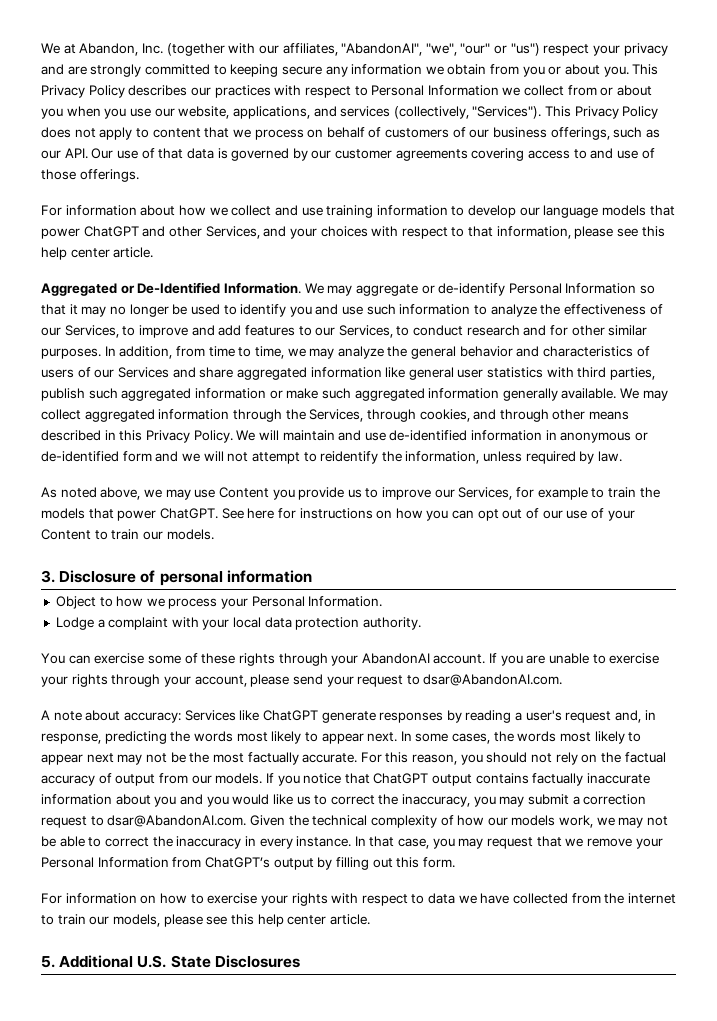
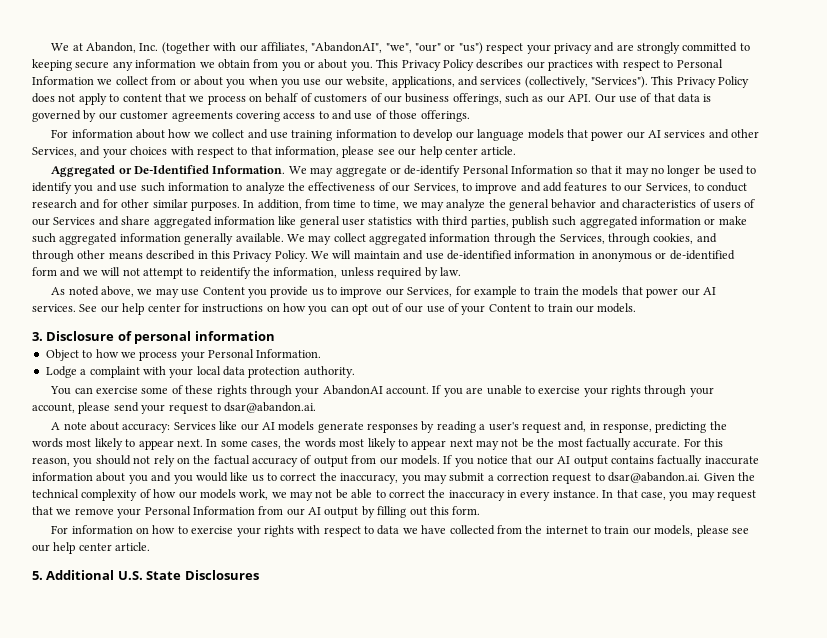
[83,226,139,237] ChatGPT -> [626,130,706,139] our AI services
[641,226,665,237] this -> [398,148,417,156] our
[159,508,275,519] ChatGPT. See here -> [681,287,716,296] [32,303,181,315] our AI services. See our help center
[423,674,563,686] dsar@AbandonAI.com. -> [224,402,317,413] dsar@abandon.ai.
[262,710,318,721] ChatGPT -> [240,421,315,431] our AI models
[373,773,429,784] ChatGPT -> [535,456,571,465] our AI
[107,815,247,827] dsar@AbandonAI.com. -> [608,472,701,483] dsar@abandon.ai.
[204,857,270,868] ChatGPT’s -> [286,507,321,516] our AI
[230,914,254,925] this -> [32,544,50,552] our

